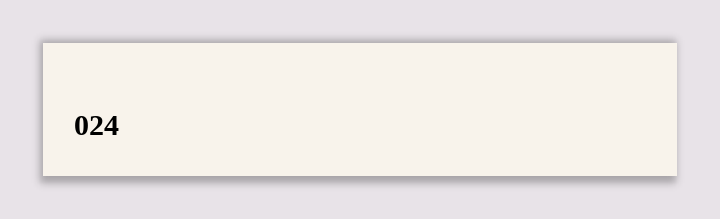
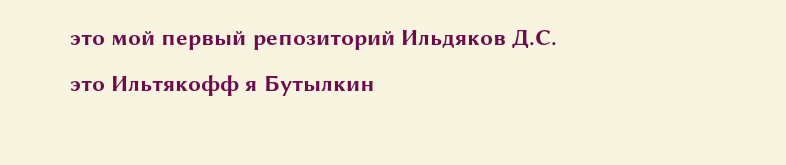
[74,116,119,135] 024 -> [70,29,558,50] [70,75,375,96] это мой первый репозиторий Ильдяков Д.С. // это Ильтякофф я Бутылкин

